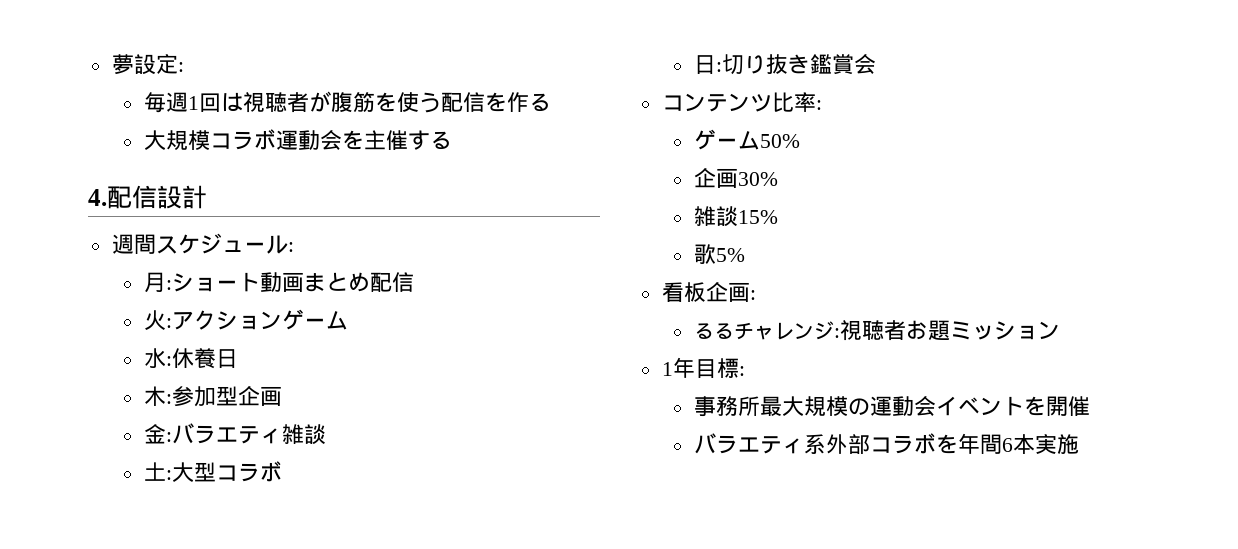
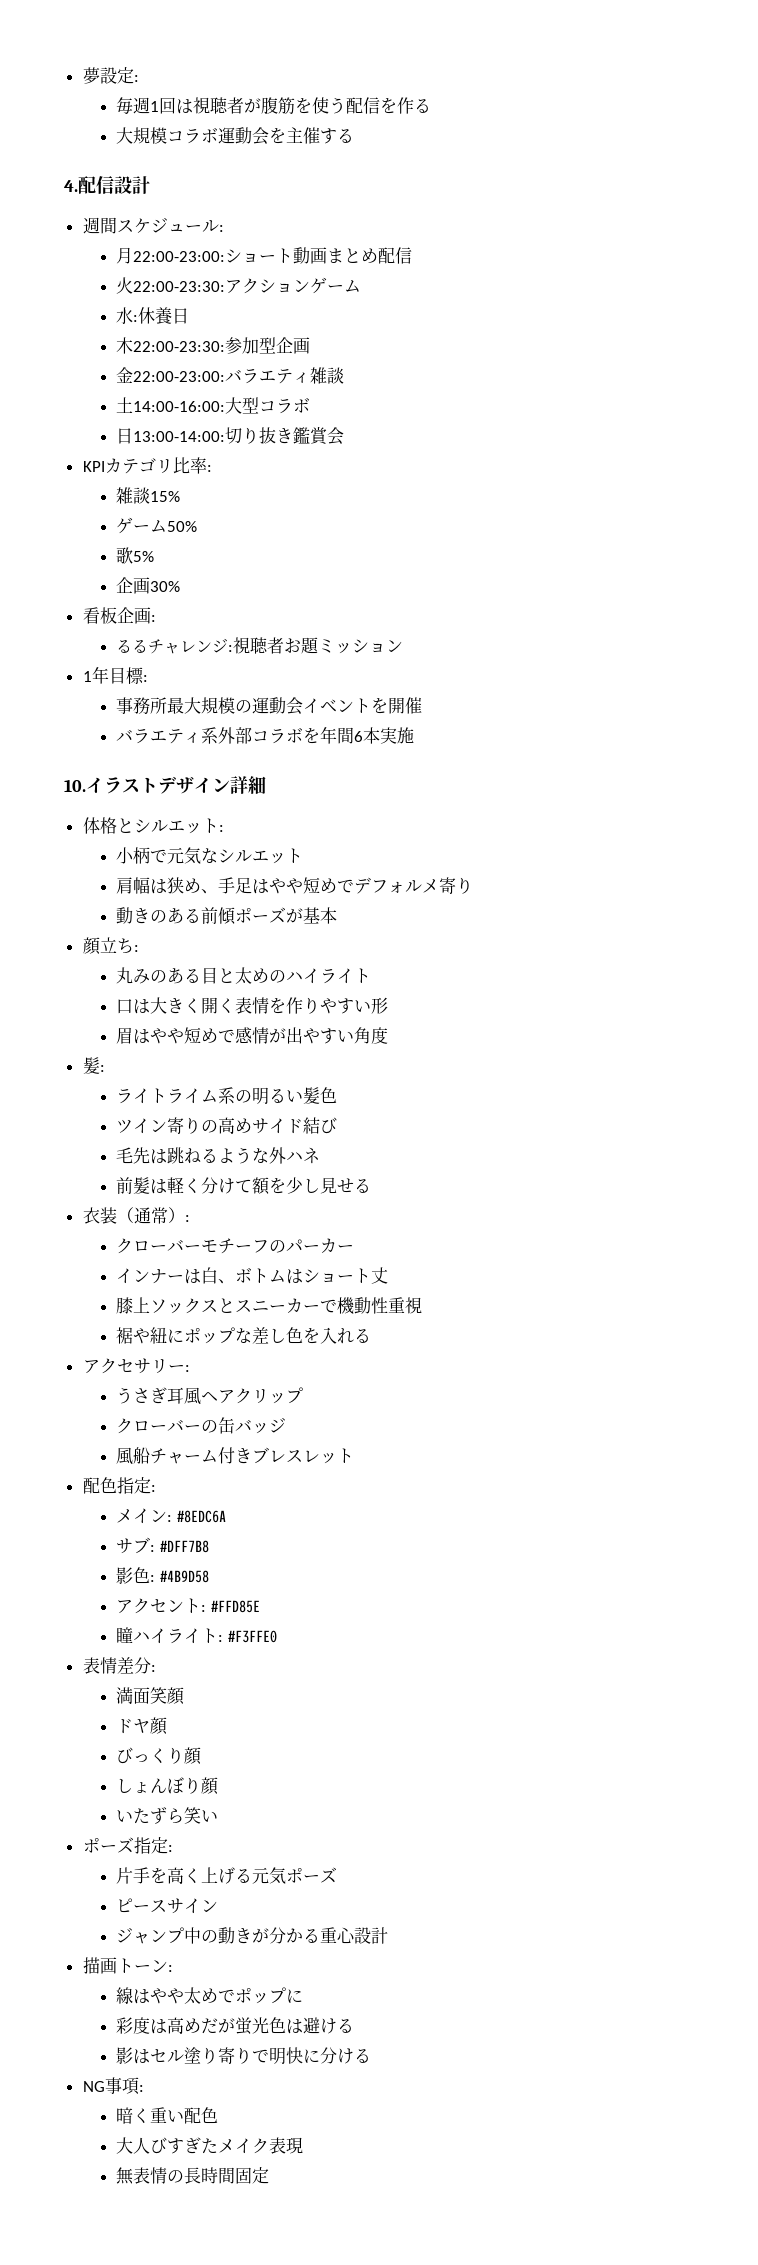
[165,280,172,290] : -> [133,251,226,262] 22:00-23:00:
[165,318,172,328] : -> [133,281,226,292] 22:00-23:30:
[165,394,172,404] : -> [133,341,226,352] 22:00-23:30:
[165,432,172,442] : -> [133,371,226,382] 22:00-23:00:
[165,470,172,480] : -> [133,401,226,412] 14:00-16:00:
[715,62,722,72] : -> [133,431,226,442] 13:00-14:00:
[661,93,772,112] コンテンツ -> [82,458,173,474] KPIカテゴリ
(822, 105) none -> [116,487,181,504] // 雑談15%
(800, 141) none -> [116,547,155,564] // 歌5%
[693,206,778,227] [693,244,745,264] // 雑談15% // 歌5% -> (181, 586) none
(1079, 444) none -> [64,776,266,794] [82,817,224,834] [116,847,304,864] [116,877,474,894] [116,907,338,925] [82,937,139,955] [116,967,372,984] [116,997,389,1014] [116,1027,389,1044] [82,1057,105,1074] [116,1087,338,1105] [116,1117,338,1134] [116,1147,321,1164] [116,1177,372,1195] [82,1207,190,1224] [116,1238,355,1254] [116,1267,389,1284] [116,1297,423,1314] [116,1327,372,1344] [82,1358,190,1374] [116,1387,304,1405] [116,1417,287,1434] [116,1447,355,1465] [82,1477,156,1494] [116,1508,226,1524] [116,1537,209,1554] [116,1567,209,1584] [116,1598,260,1614] [116,1627,277,1644] [82,1657,156,1674] [116,1687,185,1705] [116,1717,168,1735] [116,1747,202,1765] [116,1777,219,1795] [116,1807,219,1824] [82,1837,173,1854] [116,1867,338,1884] [116,1898,219,1914] [116,1927,389,1944] [82,1957,173,1974] [116,1987,304,2004] [116,2017,355,2035] [116,2047,372,2065] [82,2077,144,2095] [116,2107,219,2124] [116,2137,304,2154] [116,2167,270,2185] // 10.イラストデザイン詳細 // 体格とシルエット: // 小柄で元気なシルエット // 肩幅は狭め、手足はやや短めでデフォルメ寄り // 動きのある前傾ポーズが基本 // 顔立ち: // 丸みのある目と太めのハイライト // 口は大きく開く表情を作りやすい形 // 眉はやや短めで感情が出やすい角度 // 髪: // ライトライム系の明るい髪色 // ツイン寄りの高めサイド結び // 毛先は跳ねるような外ハネ // 前髪は軽く分けて額を少し見せる // 衣装（通常）: // クローバーモチーフのパーカー // インナーは白、ボトムはショート丈 // 膝上ソックスとスニーカーで機動性重視 // 裾や紐にポップな差し色を入れる // アクセサリー: // うさぎ耳風ヘアクリップ // クローバーの缶バッジ // 風船チャーム付きブレスレット // 配色指定: // メイン: #8EDC6A // サブ: #DFF7B8 // 影色: #4B9D58 // アクセント: #FFD85E // 瞳ハイライト: #F3FFE0 // 表情差分: // 満面笑顔 // ドヤ顔 // びっくり顔 // しょんぼり顔 // いたずら笑い // ポーズ指定: // 片手を高く上げる元気ポーズ // ピースサイン // ジャンプ中の動きが分かる重心設計 // 描画トーン: // 線はやや太めでポップに // 彩度は高めだが蛍光色は避ける // 影はセル塗り寄りで明快に分ける // NG事項: // 暗く重い配色 // 大人びすぎたメイク表現 // 無表情の長時間固定

